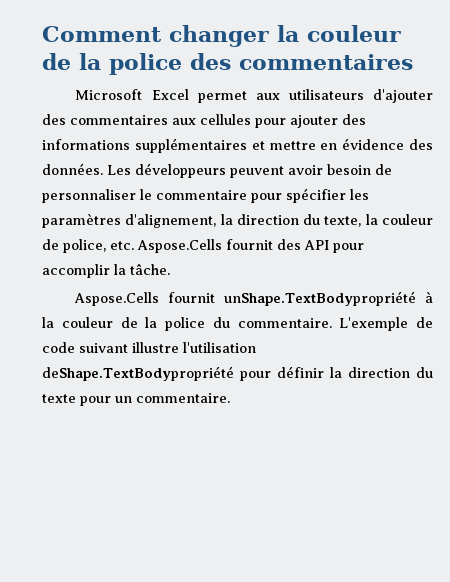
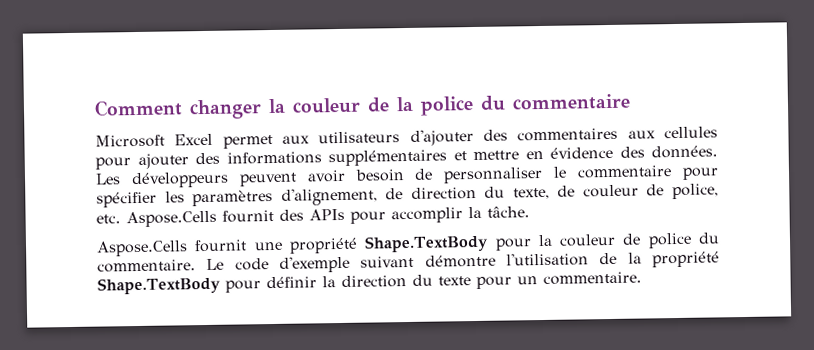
[190,53,413,70] des commentaires -> [480,93,631,111] du commentaire
[220,214,233,225] la -> [385,188,404,200] de
[365,214,378,225] la -> [557,185,576,197] de
[304,240,329,250] API -> [309,208,345,221] APIs
[224,291,433,306] [42,317,158,328] unShape.TextBodypropriété à la couleur de la -> [253,233,642,254] une propriété Shape.TextBody pour la couleur de
[339,317,433,331] [42,342,256,353] [42,366,234,381] L'exemple de code suivant illustre l'utilisation deShape.TextBodypropriété -> [206,251,720,273] [97,276,221,295] Le code d'exemple suivant démontre l'utilisation de la propriété Shape.TextBody

